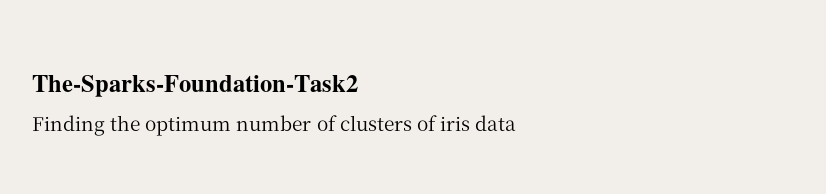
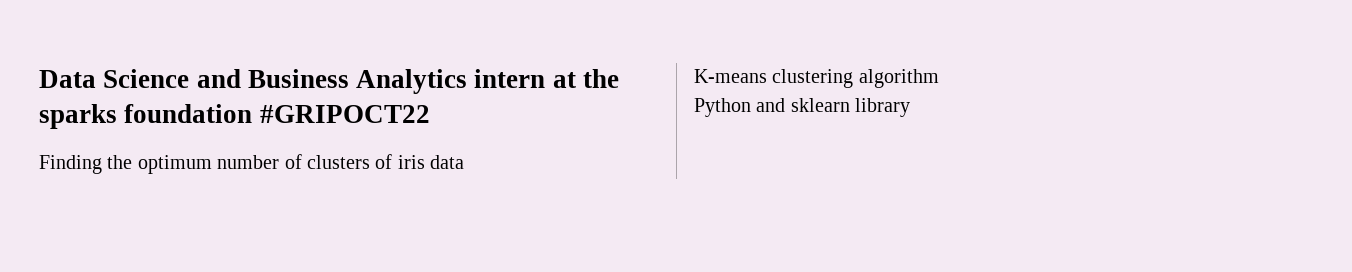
[32,75,358,97] The-Sparks-Foundation-Task2 -> [39,69,620,94] [39,104,430,129] Data Science and Business Analytics intern at the sparks foundation #GRIPOCT22
(517, 123) none -> [694,69,939,88] [694,98,911,117] // K-means clustering algorithm // Python and sklearn library

